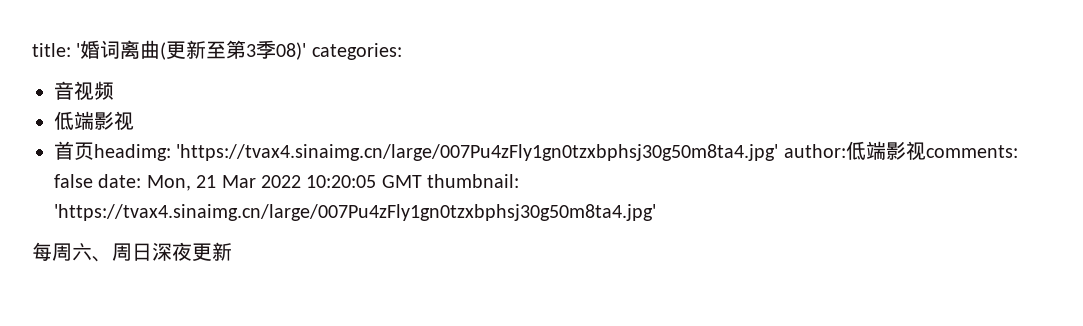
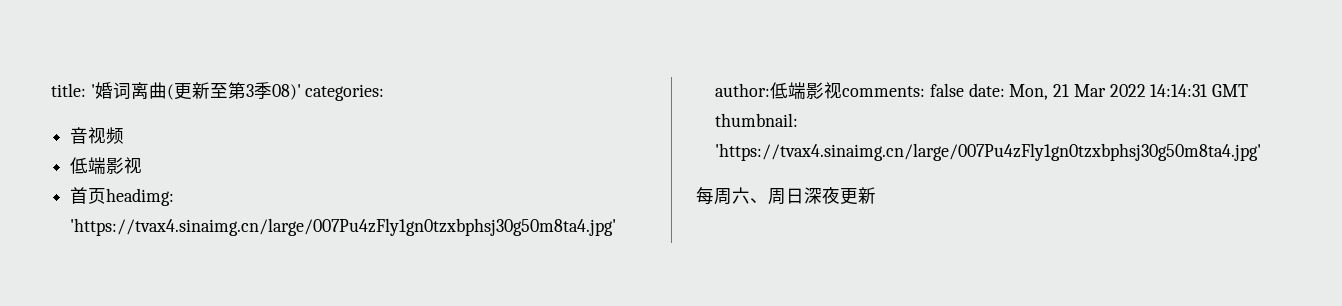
[306,175,377,188] 10:20:05 -> [1150,84,1208,97] 14:14:31

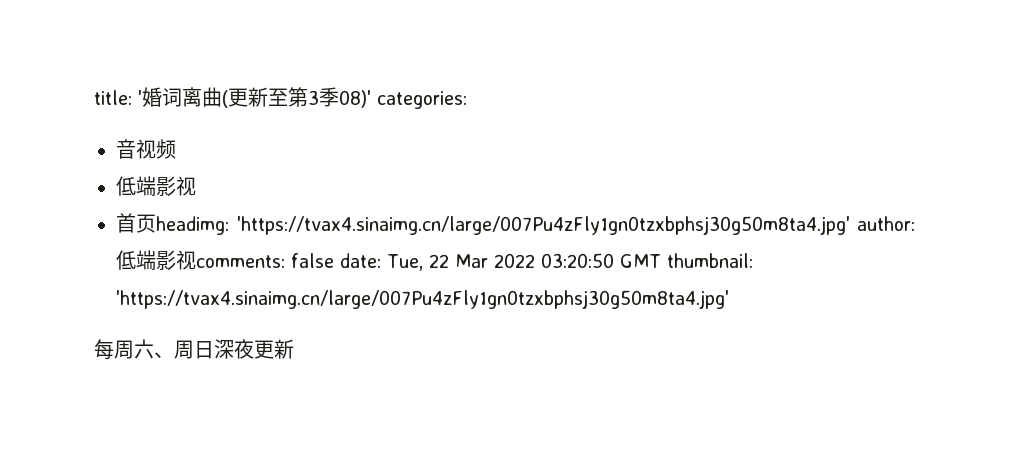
[1009,84,1070,100] Mon, 21 -> [387,254,449,271] Tue, 22
[1150,84,1208,97] 14:14:31 -> [540,253,614,268] 03:20:50

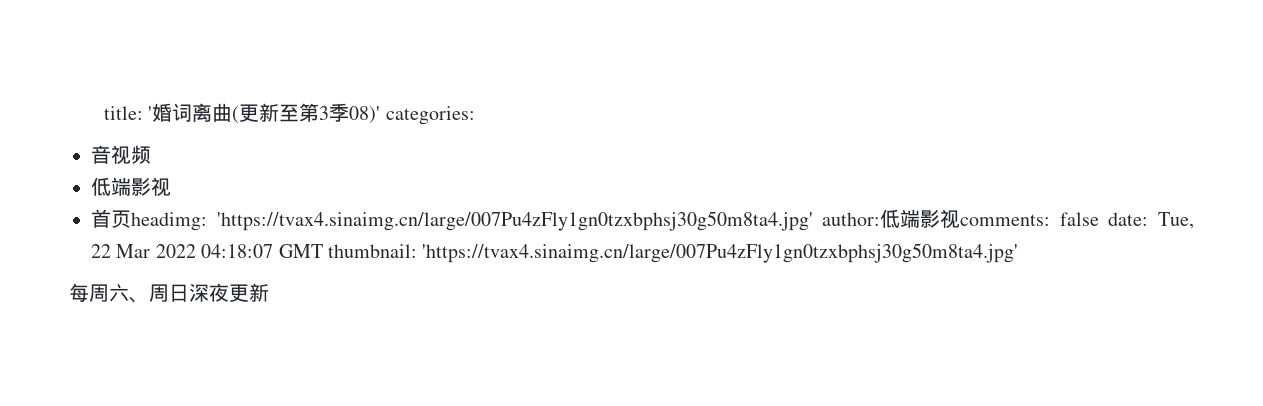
[540,253,614,268] 03:20:50 -> [201,244,274,258] 04:18:07

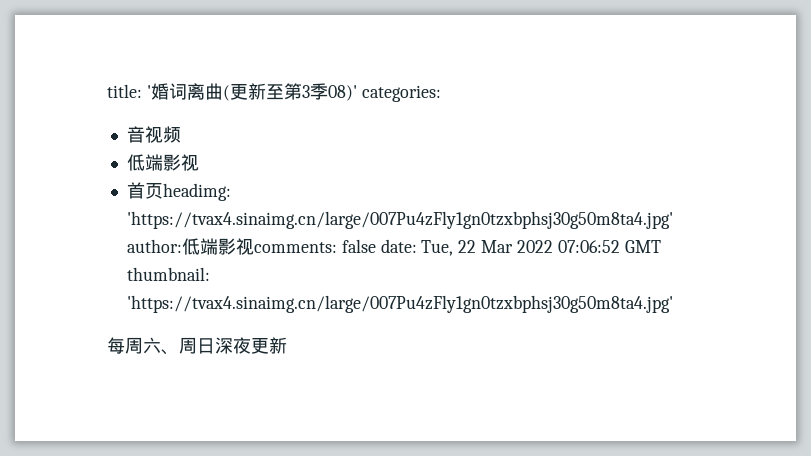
[201,244,274,258] 04:18:07 -> [557,240,620,253] 07:06:52

